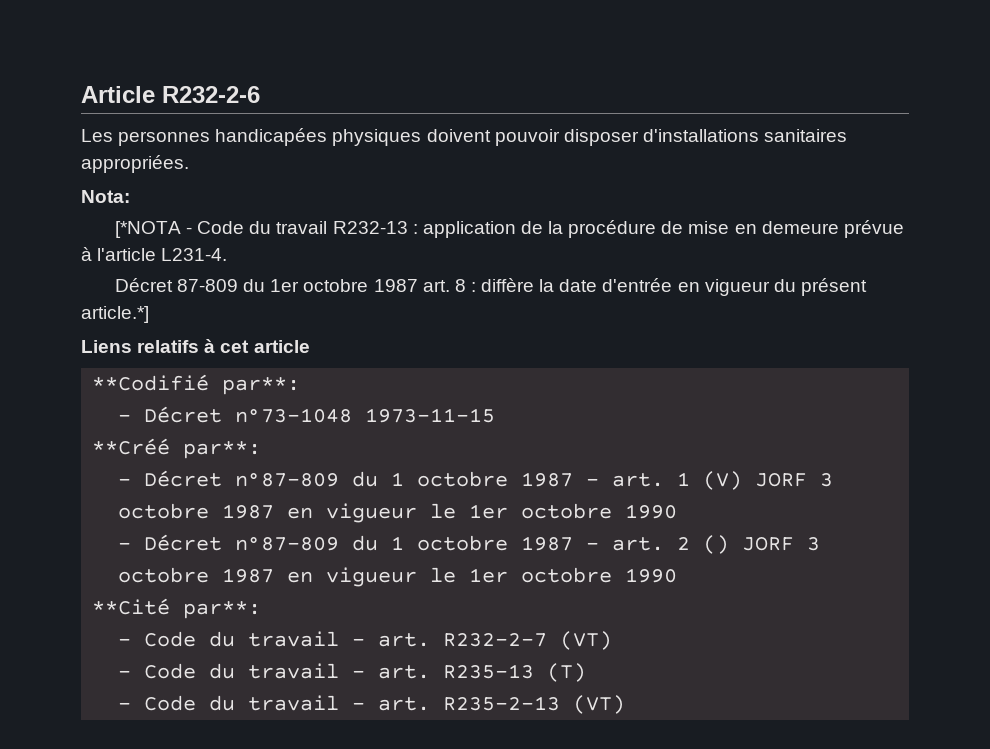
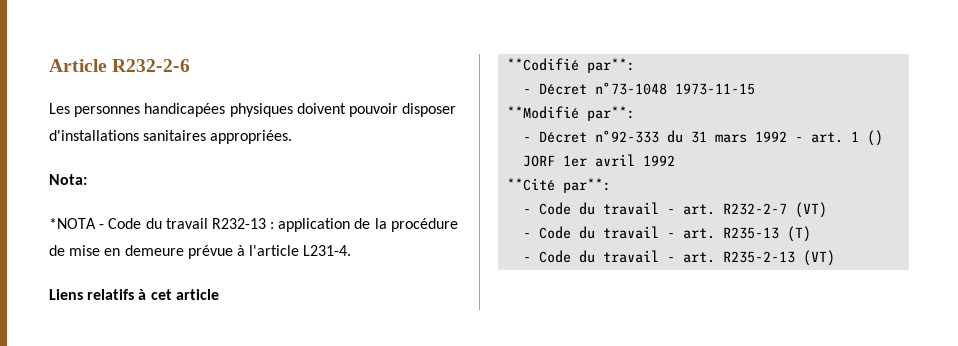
[114,221,181,238] [*NOTA -> [49,218,96,229] *NOTA
[114,278,867,296] [81,306,149,323] // Décret 87-809 du 1er octobre 1987 art. 8 : diffère la date d'entrée en vigueur du présent article.*] -> (352, 250) none
[92,438,262,459] [118,470,834,490] [118,503,678,523] [118,534,821,554] [118,567,678,587] **Créé par**: // - Décret n°87-809 du 1 octobre 1987 - art. 1 (V) JORF 3 octobre 1987 en vigueur le 1er octobre 1990 // - Décret n°87-809 du 1 octobre 1987 - art. 2 () JORF 3 octobre 1987 en vigueur le 1er octobre 1990 -> [507,106,636,121] [523,130,884,146] [523,154,676,167] **Modifié par**: // - Décret n°92-333 du 31 mars 1992 - art. 1 () JORF 1er avril 1992

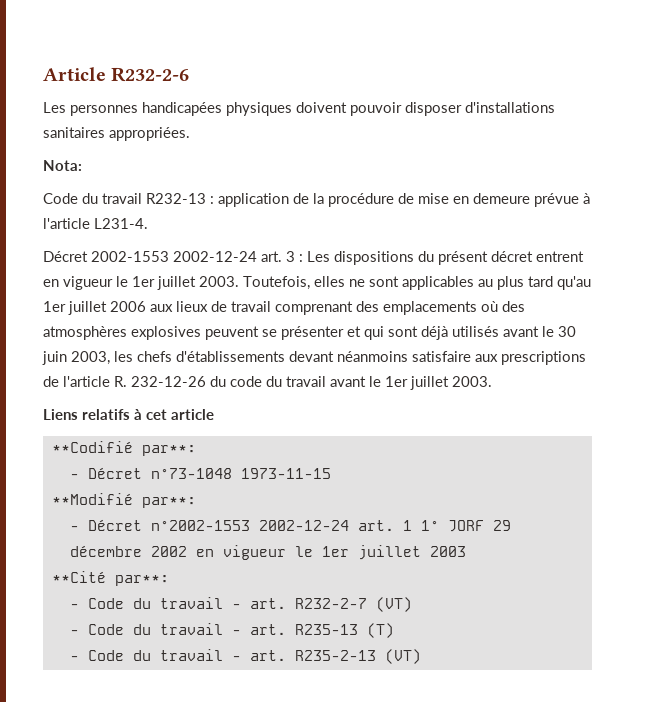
[49,218,105,229] *NOTA - -> (82, 165) none
(352, 250) none -> [43,251,584,265] [43,276,591,290] [43,301,525,315] [43,326,576,340] [42,351,586,365] [43,376,492,390] // Décret 2002-1553 2002-12-24 art. 3 : Les dispositions du présent décret entrent en vigueur le 1er juillet 2003. Toutefois, elles ne sont applicables au plus tard qu'au 1er juillet 2006 aux lieux de travail comprenant des emplacements où des atmosphères explosives peuvent se présenter et qui sont déjà utilisés avant le 30 juin 2003, les chefs d'établissements devant néanmoins satisfaire aux prescriptions de l'article R. 232-12-26 du code du travail avant le 1er juillet 2003.
[595,130,884,146] [523,154,676,167] n°92-333 du 31 mars 1992 - art. 1 () JORF 1er avril 1992 -> [150,520,511,532] [69,545,466,560] n°2002-1553 2002-12-24 art. 1 1° JORF 29 décembre 2002 en vigueur le 1er juillet 2003

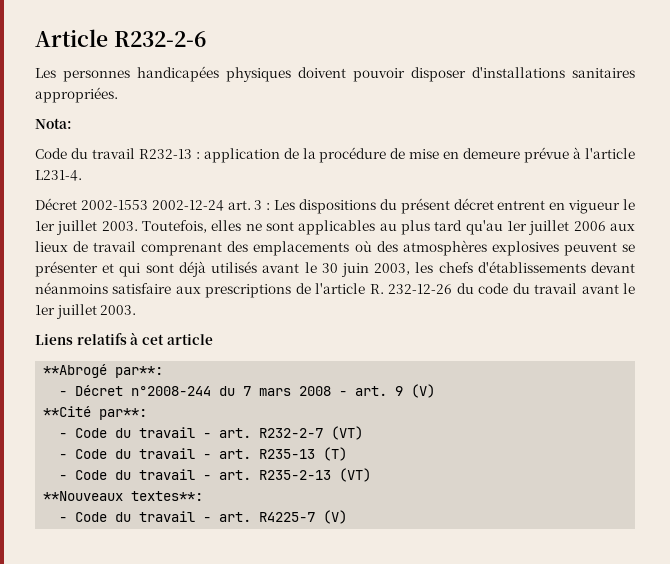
[51,441,196,456] [69,467,331,479] [51,493,196,508] [69,519,511,532] [69,545,466,560] **Codifié par**: // - Décret n°73-1048 1973-11-15 // **Modifié par**: // - Décret n°2002-1553 2002-12-24 art. 1 1° JORF 29 décembre 2002 en vigueur le 1er juillet 2003 -> [43,364,164,378] [59,384,436,398] **Abrogé par**: // - Décret n°2008-244 du 7 mars 2008 - art. 9 (V)
(421, 656) none -> [43,491,204,501] [59,510,348,524] // **Nouveaux textes**: // - Code du travail - art. R4225-7 (V)

